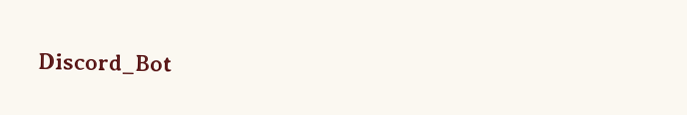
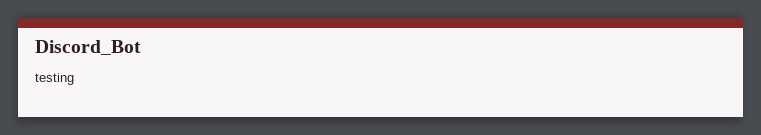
(173, 64) none -> [35,73,74,85] // testing

